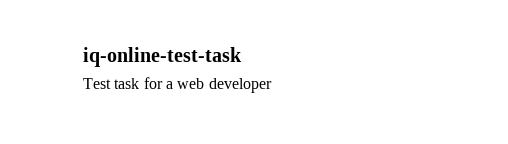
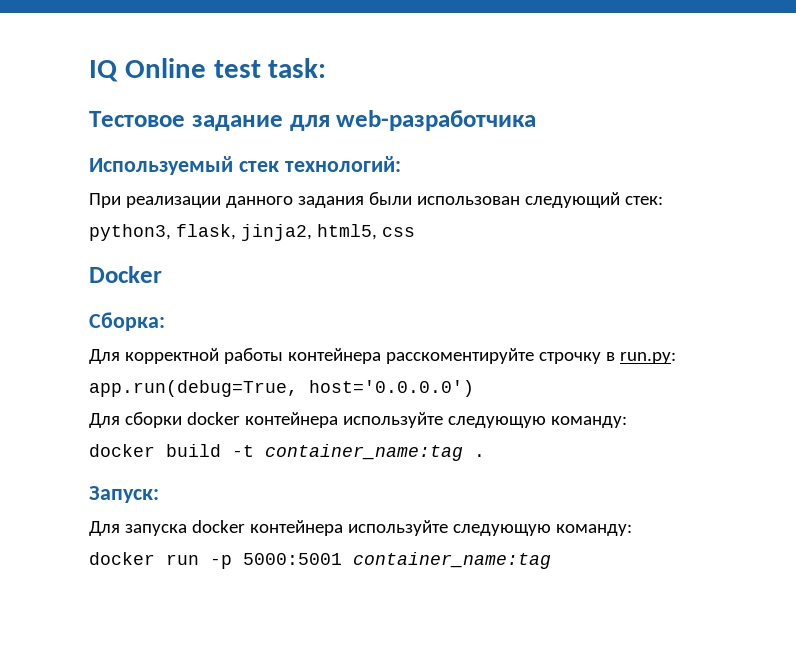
[83,47,242,67] [83,77,272,93] iq-online-test-task // Test task for a web developer -> [89,58,327,82] [89,110,537,131] [89,156,401,175] [89,192,663,208] [89,224,415,241] [89,266,162,283] [89,312,165,331] [89,348,676,364] [89,380,474,397] [89,412,627,428] [89,444,485,461] [89,486,159,503] [89,520,632,536] [89,552,551,569] IQ Online test task: // Тестовое задание для web-разработчика // Используемый стек технологий: // При реализации данного задания были использован следующий стек: // python3, flask, jinja2, html5, css // Docker // Сборка: // Для корректной работы контейнера расскоментируйте строчку в run.py: // app.run(debug=True, host='0.0.0.0') // Для сборки docker контейнера используйте следующую команду: // docker build -t container_name:tag . // Запуск: // Для запуска docker контейнера используйте следующую команду: // docker run -p 5000:5001 container_name:tag

